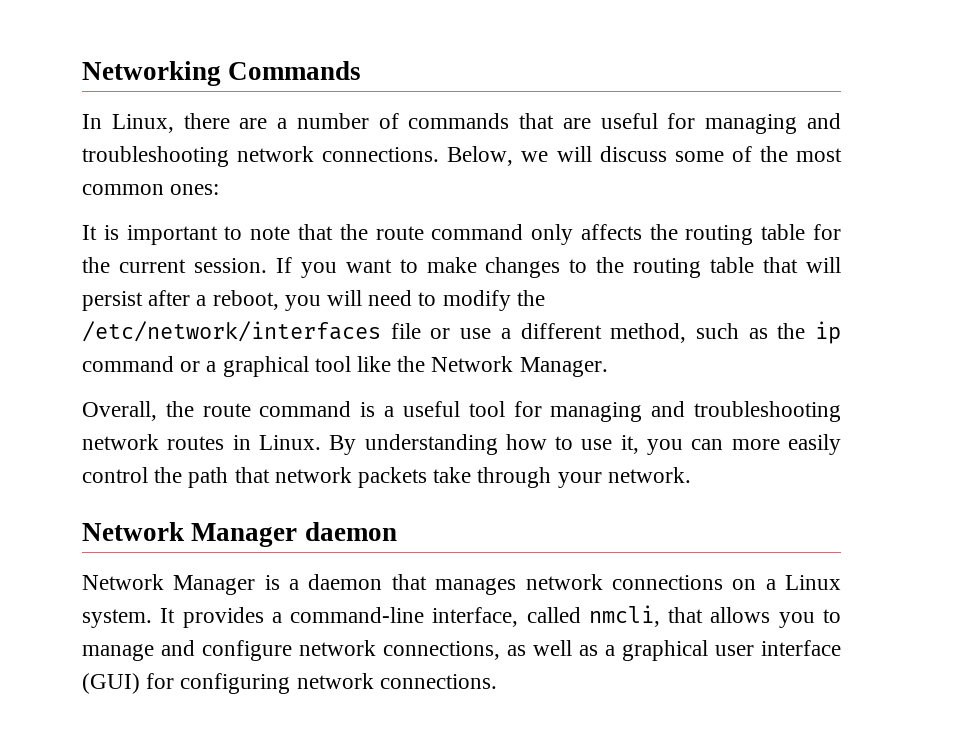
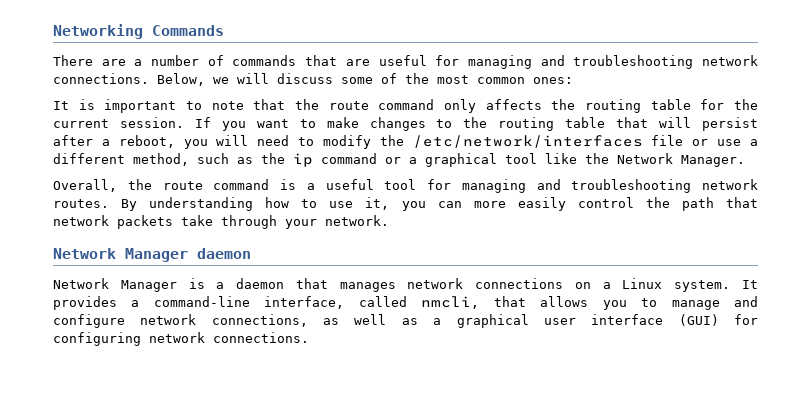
[82,113,230,133] In Linux, there -> [53,55,93,66] There
[167,435,321,450] routes in Linux. -> [53,199,109,208] routes.

